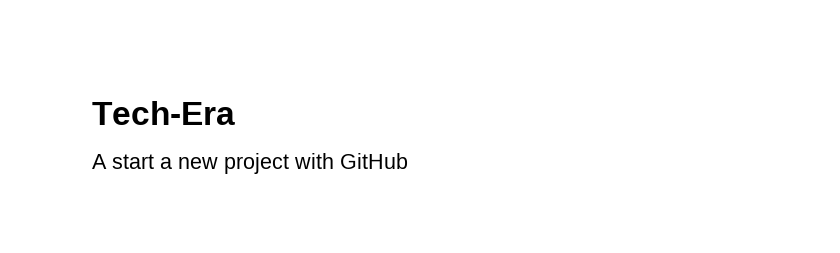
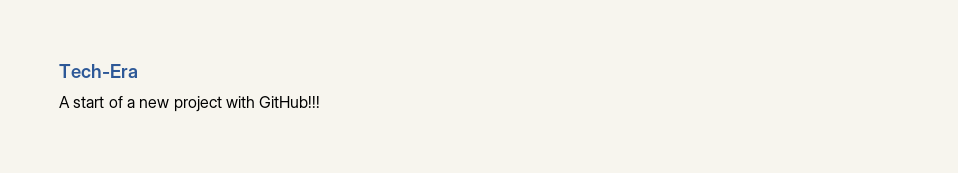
(154, 161) none -> [108,96,123,108] of
[340,153,408,169] GitHub -> [259,96,321,108] GitHub!!!

